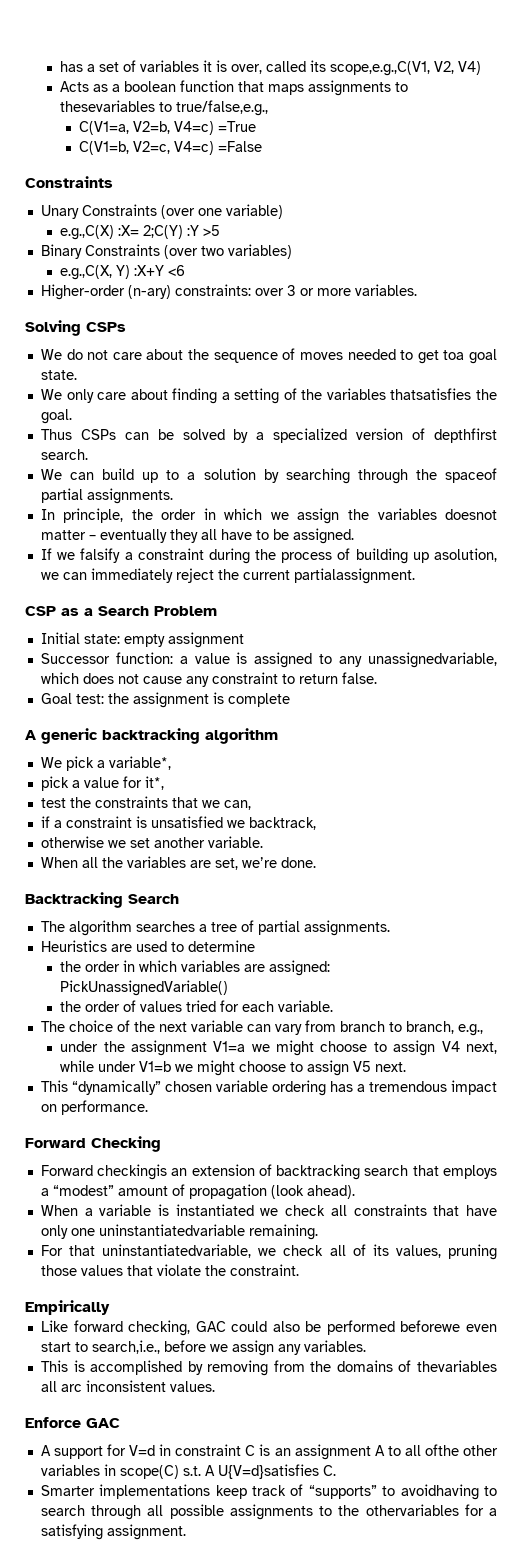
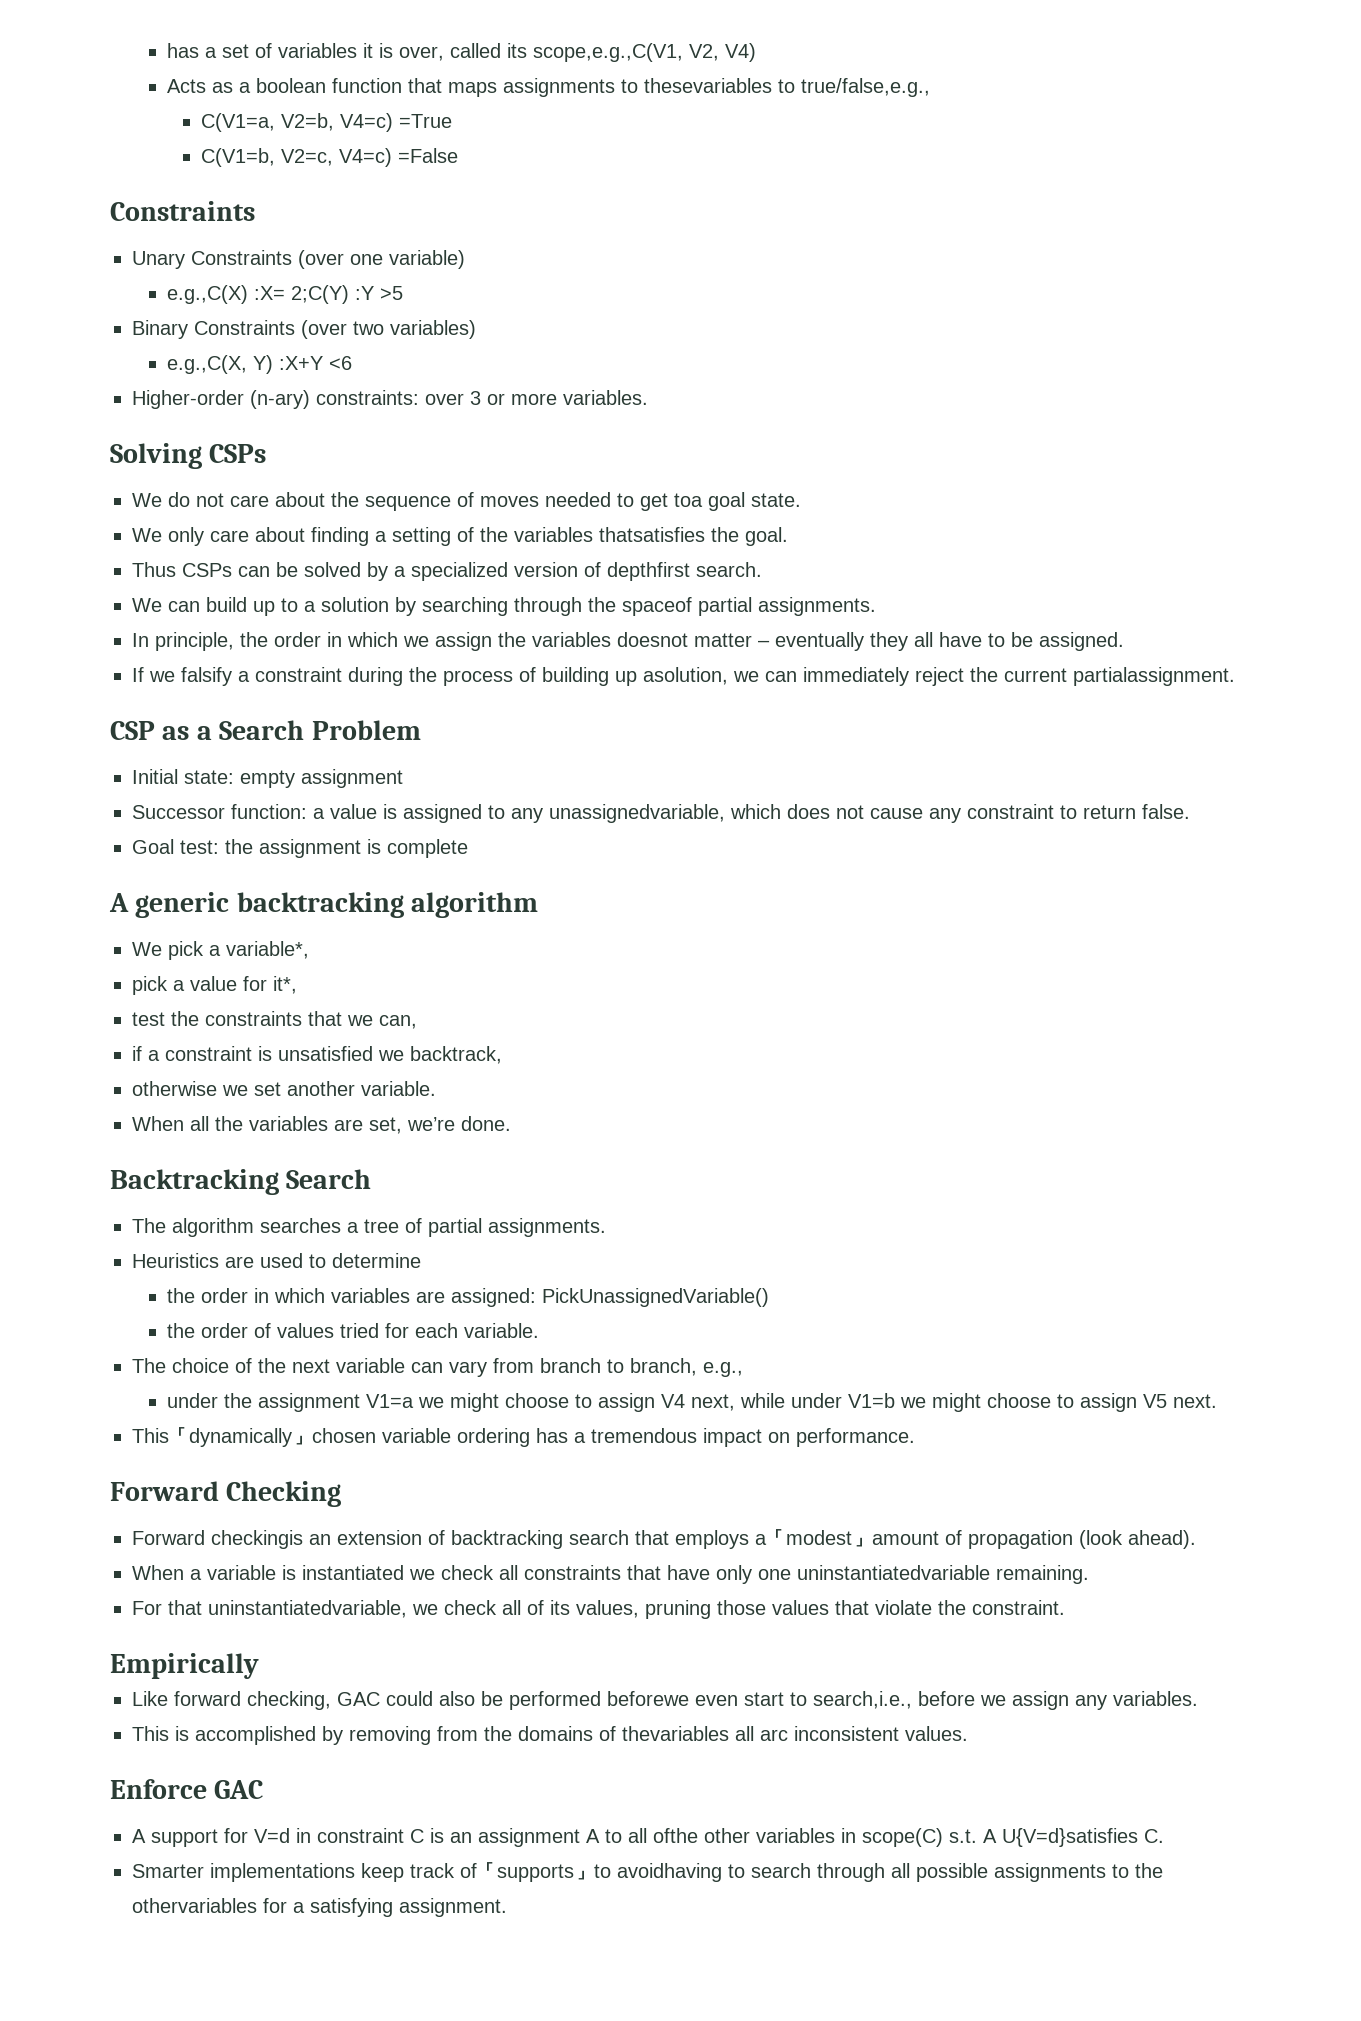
[71,1080,161,1095] “dynamically” -> [169,1427,312,1447] 「dynamically」
[52,1185,114,1196] “modest” -> [766,1529,872,1547] 「modest」
[308,1485,377,1499] “supports” -> [477,1862,594,1882] 「supports」

